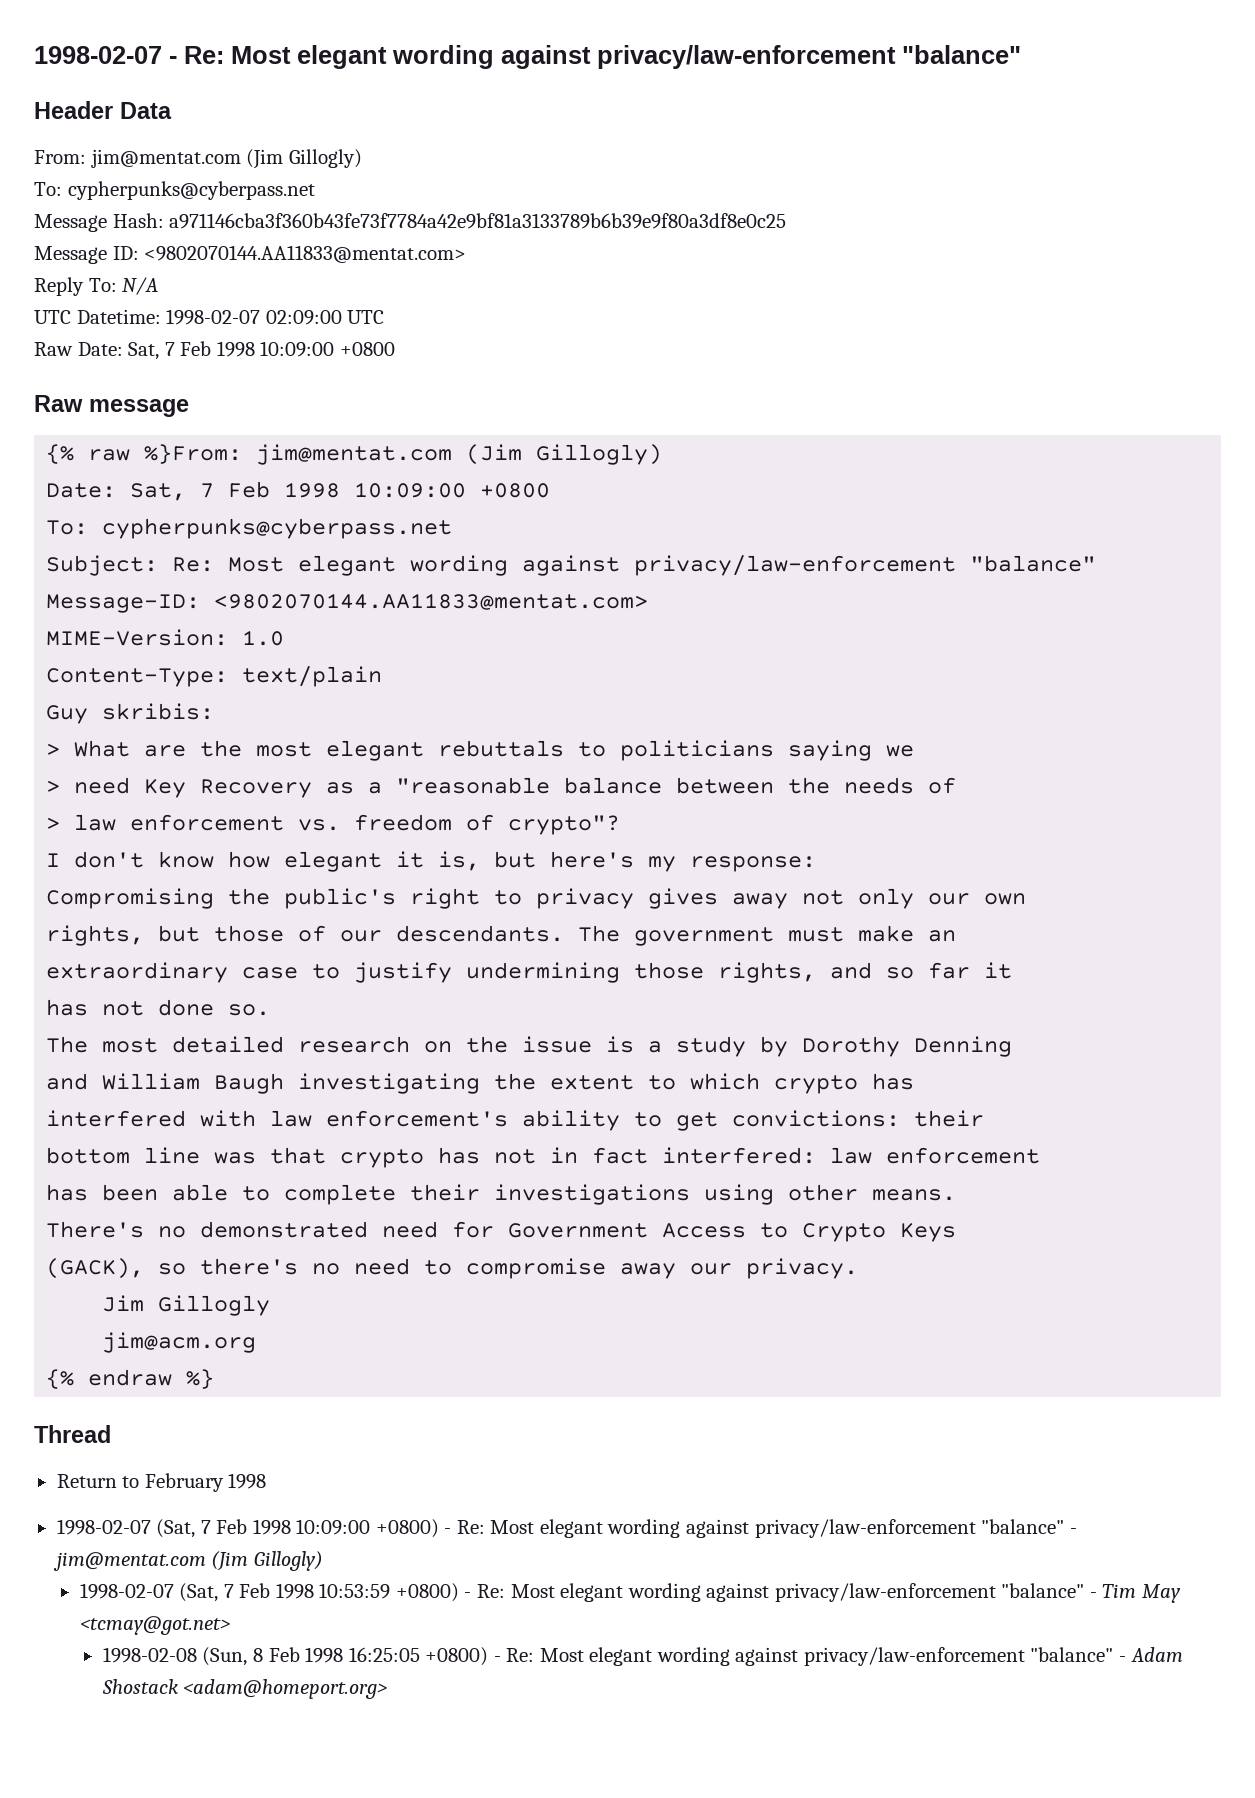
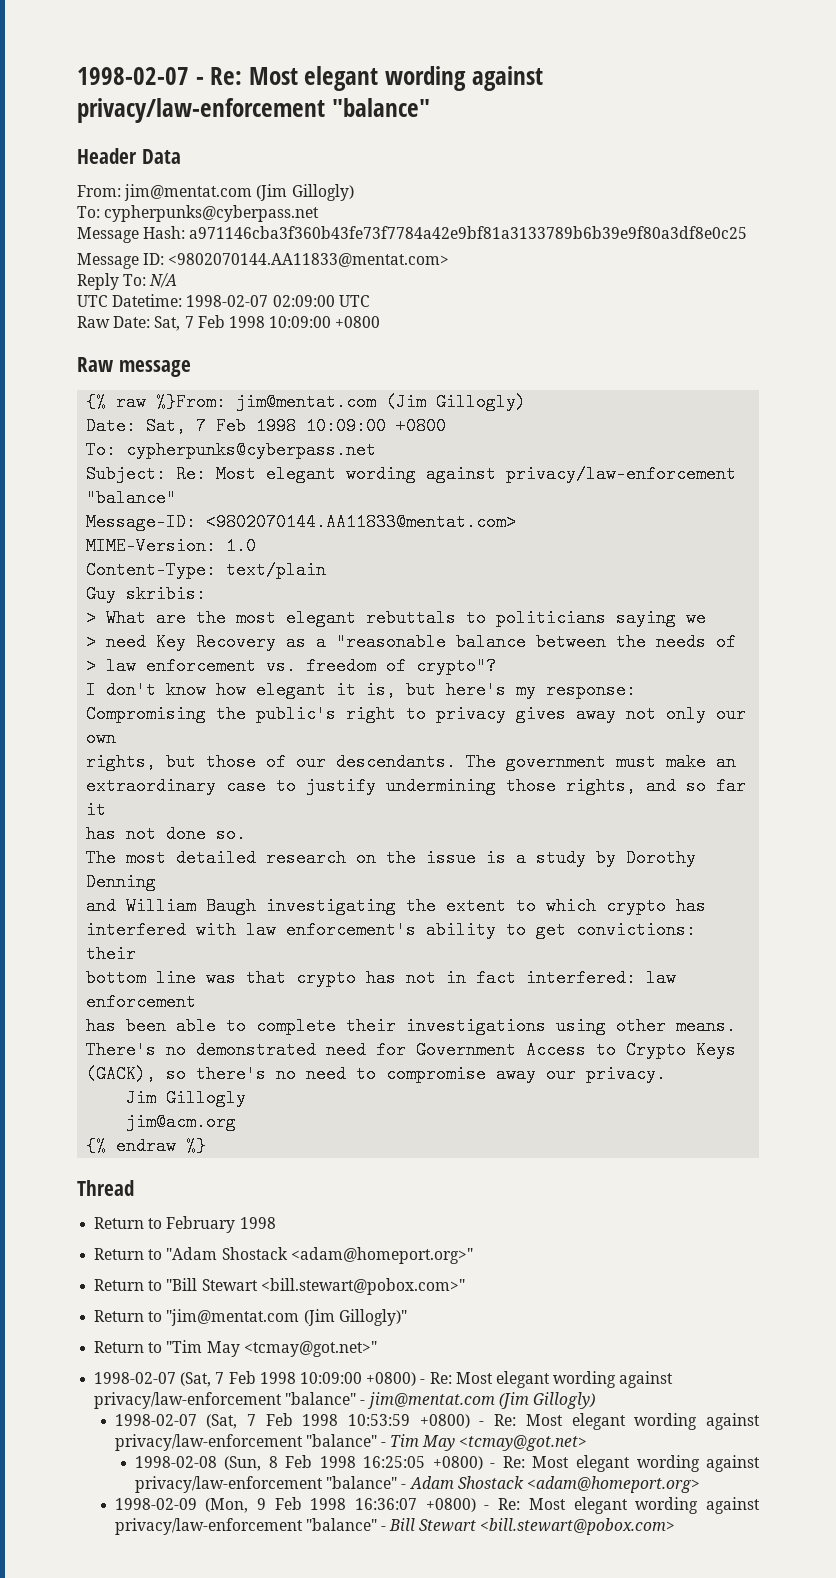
(267, 1481) none -> [94,1247,473,1264] [94,1278,465,1295] [94,1309,407,1326] [94,1340,377,1357] // Return to "Adam Shostack <adam@homeport.org>" // Return to "Bill Stewart <bill.stewart@pobox.com>" // Return to "jim@mentat.com (Jim Gillogly)" // Return to "Tim May <tcmay@got.net>"
(388, 1689) none -> [114,1497,760,1514] [114,1518,676,1535] // 1998-02-09 (Mon, 9 Feb 1998 16:36:07 +0800) - Re: Most elegant wording against privacy/law-enforcement "balance" - Bill Stewart <bill.stewart@pobox.com>

